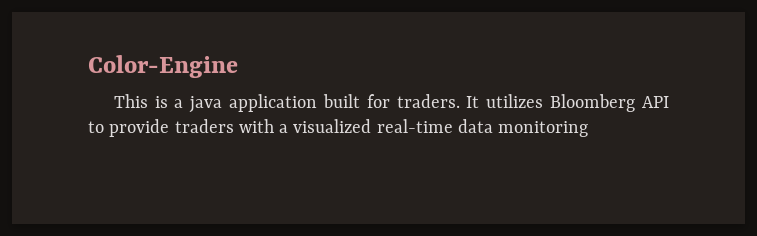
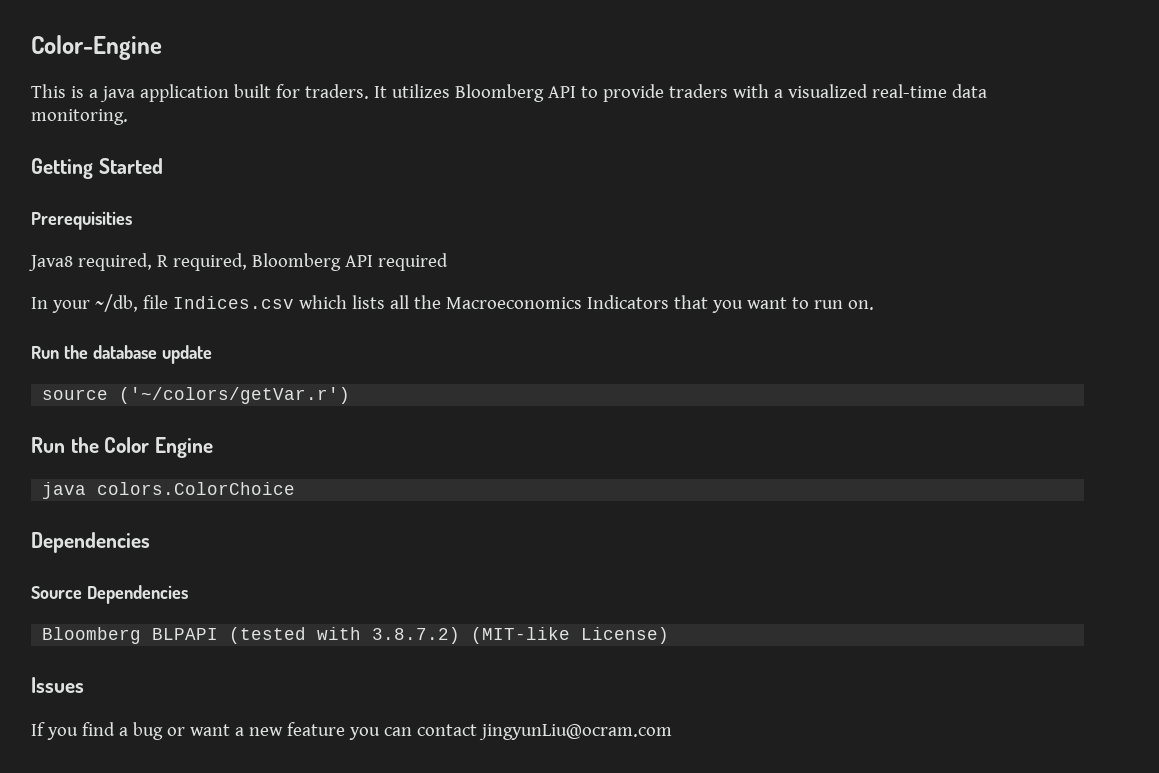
[498,121,589,137] monitoring -> [31,109,128,125] [31,158,163,179] [31,211,132,230] [29,253,448,271] [31,294,874,313] [31,345,212,364] [42,387,351,404] [31,437,214,458] [42,482,296,499] [31,532,150,553] [31,585,188,604] [42,627,670,644] [31,677,84,693] [31,722,672,740] monitoring. // Getting Started // Prerequisities // Java8 required, R required, Bloomberg API required // In your ~/db, file Indices.csv which lists all the Macroeconomics Indicators that you want to run on. // Run the database update // source ('~/colors/getVar.r') // Run the Color Engine // java colors.ColorChoice // Dependencies // Source Dependencies // Bloomberg BLPAPI (tested with 3.8.7.2) (MIT-like License) // Issues // If you find a bug or want a new feature you can contact jingyunLiu@ocram.com

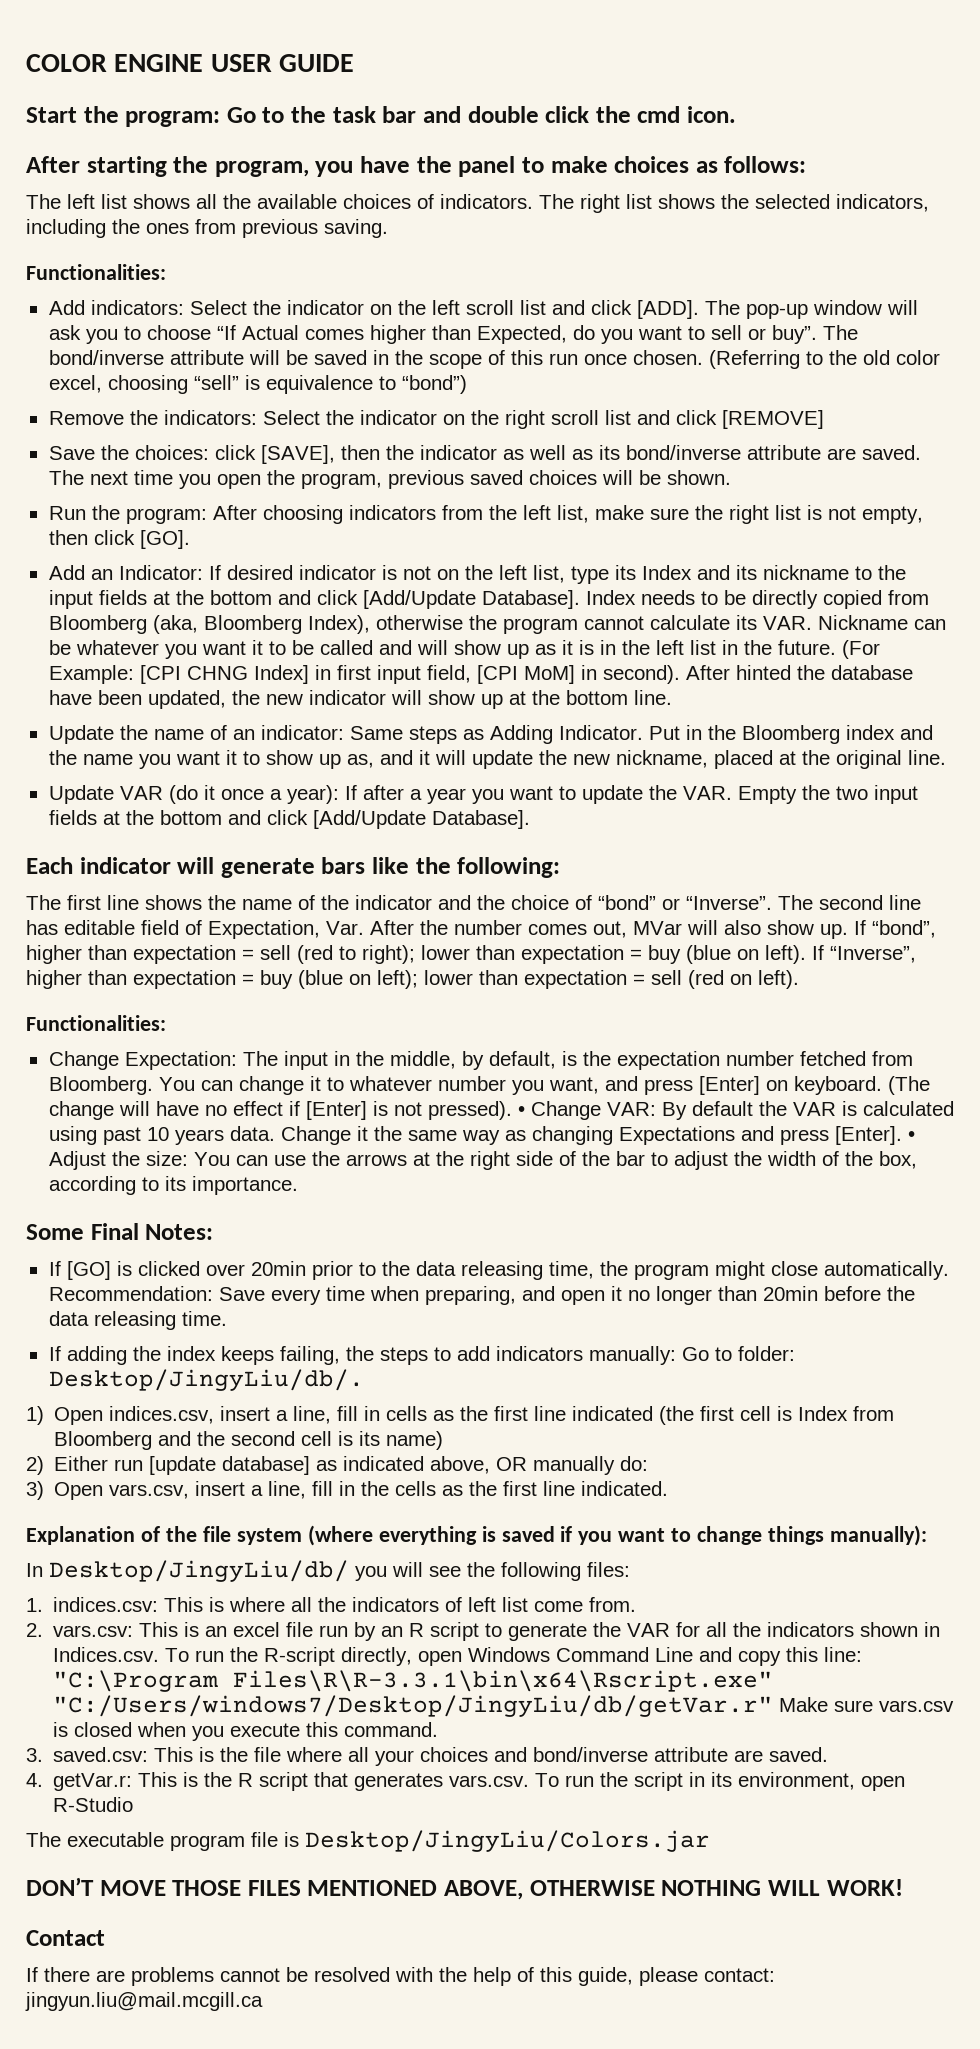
[31,35,162,60] [31,84,987,102] [31,109,128,125] [31,158,163,179] [31,211,132,230] [29,253,448,271] [31,294,874,313] [31,345,212,364] [42,387,351,404] [31,437,214,458] [42,482,296,499] [31,532,150,553] [31,585,188,604] [42,627,670,644] [31,677,84,693] [31,722,672,740] Color-Engine // This is a java application built for traders. It utilizes Bloomberg API to provide traders with a visualized real-time data monitoring. // Getting Started // Prerequisities // Java8 required, R required, Bloomberg API required // In your ~/db, file Indices.csv which lists all the Macroeconomics Indicators that you want to run on. // Run the database update // source ('~/colors/getVar.r') // Run the Color Engine // java colors.ColorChoice // Dependencies // Source Dependencies // Bloomberg BLPAPI (tested with 3.8.7.2) (MIT-like License) // Issues // If you find a bug or want a new feature you can contact jingyunLiu@ocram.com -> [26,54,355,72] [26,106,736,127] [26,156,807,177] [26,194,929,213] [26,219,388,238] [26,264,166,280] [48,300,918,319] [48,325,858,344] [48,350,940,369] [48,375,467,394] [48,410,824,429] [48,445,921,464] [48,470,731,489] [48,505,923,524] [48,530,190,549] [48,565,906,584] [48,590,929,609] [48,615,946,634] [48,640,880,659] [48,665,913,684] [48,690,672,709] [48,725,933,744] [48,750,946,769] [48,785,918,804] [48,810,530,829] [26,857,561,878] [26,895,921,910] [26,920,936,939] [26,945,916,964] [26,970,799,989] [26,1015,166,1031] [48,1051,913,1070] [48,1076,930,1095] [48,1101,954,1120] [48,1126,915,1145] [48,1151,917,1170] [48,1176,298,1195] [26,1223,214,1240] [48,1261,949,1280] [48,1286,915,1305] [48,1311,227,1330] [48,1346,795,1365] [48,1369,364,1391] [26,1406,895,1425] [54,1431,444,1450] [26,1456,649,1475] [26,1481,669,1500] [26,1525,928,1546] [26,1560,630,1582] [26,1597,637,1612] [26,1622,941,1641] [53,1647,863,1666] [53,1670,774,1692] [53,1695,955,1717] [53,1722,439,1741] [26,1747,829,1766] [26,1772,906,1791] [53,1797,134,1812] [26,1830,710,1852] [26,1877,903,1900] [26,1930,105,1946] [26,1967,775,1986] [25,1992,263,2011] COLOR ENGINE USER GUIDE // Start the program: Go to the task bar and double click the cmd icon. // After starting the program, you have the panel to make choices as follows: // The left list shows all the available choices of indicators. The right list shows the selected indicators, including the ones from previous saving. // Functionalities: // Add indicators: Select the indicator on the left scroll list and click [ADD]. The pop-up window will ask you to choose “If Actual comes higher than Expected, do you want to sell or buy”. The bond/inverse attribute will be saved in the scope of this run once chosen. (Referring to the old color excel, choosing “sell” is equivalence to “bond”) // Remove the indicators: Select the indicator on the right scroll list and click [REMOVE] // Save the choices: click [SAVE], then the indicator as well as its bond/inverse attribute are saved. The next time you open the program, previous saved choices will be shown. // Run the program: After choosing indicators from the left list, make sure the right list is not empty, then click [GO]. // Add an Indicator: If desired indicator is not on the left list, type its Index and its nickname to the input fields at the bottom and click [Add/Update Database]. Index needs to be directly copied from Bloomberg (aka, Bloomberg Index), otherwise the program cannot calculate its VAR. Nickname can be whatever you want it to be called and will show up as it is in the left list in the future. (For Example: [CPI CHNG Index] in first input field, [CPI MoM] in second). After hinted the database have been updated, the new indicator will show up at the bottom line. // Update the name of an indicator: Same steps as Adding Indicator. Put in the Bloomberg index and the name you want it to show up as, and it will update the new nickname, placed at the original line. // Update VAR (do it once a year): If after a year you want to update the VAR. Empty the two input fields at the bottom and click [Add/Update Database]. // Each indicator will generate bars like the following: // The first line shows the name of the indicator and the choice of “bond” or “Inverse”. The second line has editable field of Expectation, Var. After the number comes out, MVar will also show up. If “bond”, higher than expectation = sell (red to right); lower than expectation = buy (blue on left). If “Inverse”, higher than expectation = buy (blue on left); lower than expectation = sell (red on left). // Functionalities: // Change Expectation: The input in the middle, by default, is the expectation number fetched from Bloomberg. You can change it to whatever number you want, and press [Enter] on keyboard. (The change will have no effect if [Enter] is not pressed). • Change VAR: By default the VAR is calculated using past 10 years data. Change it the same way as changing Expectations and press [Enter]. • Adjust the size: You can use the arrows at the right side of the bar to adjust the width of the box, according to its importance. // Some Final Notes: // If [GO] is clicked over 20min prior to the data releasing time, the program might close automatically. Recommendation: Save every time when preparing, and open it no longer than 20min before the data releasing time. // If adding the index keeps failing, the steps to add indicators manually: Go to folder: Desktop/JingyLiu/db/. // 1) Open indices.csv, insert a line, fill in cells as the first line indicated (the first cell is Index from Bloomberg and the second cell is its name) // 2) Either run [update database] as indicated above, OR manually do: // 3) Open vars.csv, insert a line, fill in the cells as the first line indicated. // Explanation of the file system (where everything is saved if you want to change things manually): // In Desktop/JingyLiu/db/ you will see the following files: // 1. indices.csv: This is where all the indicators of left list come from. // 2. vars.csv: This is an excel file run by an R script to generate the VAR for all the indicators shown in Indices.csv. To run the R-script directly, open Windows Command Line and copy this line: "C:\Program Files\R\R-3.3.1\bin\x64\Rscript.exe" "C:/Users/windows7/Desktop/JingyLiu/db/getVar.r" Make sure vars.csv is closed when you execute this command. // 3. saved.csv: This is the file where all your choices and bond/inverse attribute are saved. // 4. getVar.r: This is the R script that generates vars.csv. To run the script in its environment, open R-Studio // The executable program file is Desktop/JingyLiu/Colors.jar // DON’T MOVE THOSE FILES MENTIONED ABOVE, OTHERWISE NOTHING WILL WORK! // Contact // If there are problems cannot be resolved with the help of this guide, please contact: jingyun.liu@mail.mcgill.ca

